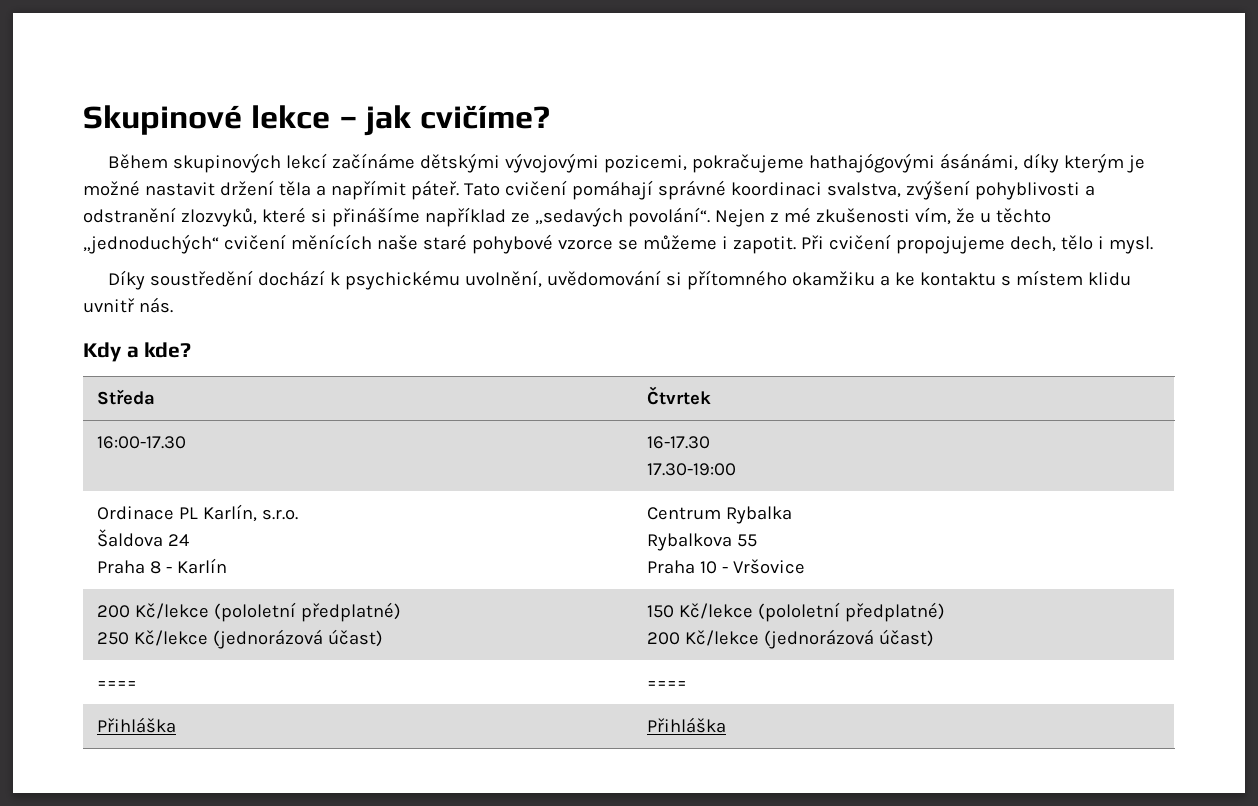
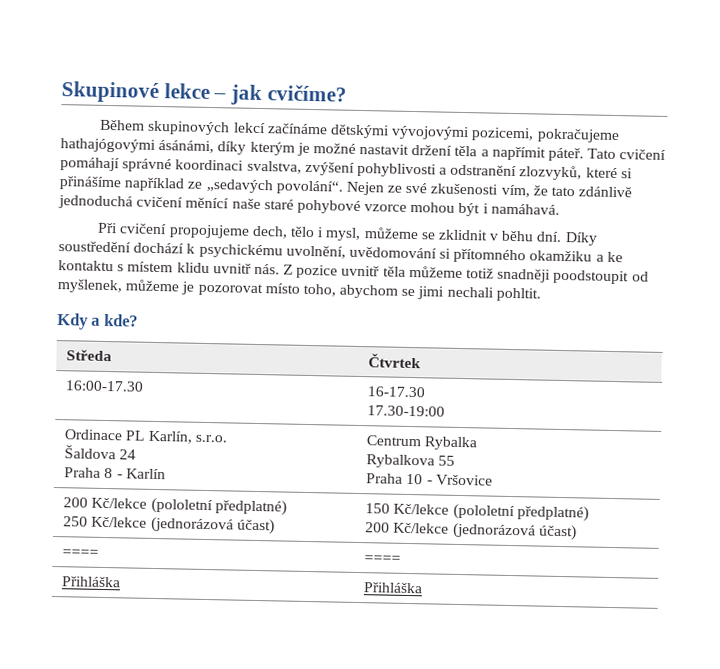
[769,207,811,223] z mé -> [387,182,428,194] ze své
[979,208,1051,223] [83,234,796,254] u těchto „jednoduchých“ cvičení měnících naše staré pohybové vzorce se můžeme i zapotit. -> [551,186,633,198] [58,195,560,217] tato zdánlivě jednoduchá cvičení měnící naše staré pohybové vzorce mohou být i namáhavá. //
[1108,236,1153,254] mysl. // -> [325,227,563,242] mysl, můžeme se zklidnit v běhu dní.
(173, 305) none -> [283,264,649,285] [57,279,541,302] Z pozice uvnitř těla můžeme totiž snadněji poodstoupit od myšlenek, můžeme je pozorovat místo toho, abychom se jimi nechali pohltit.

